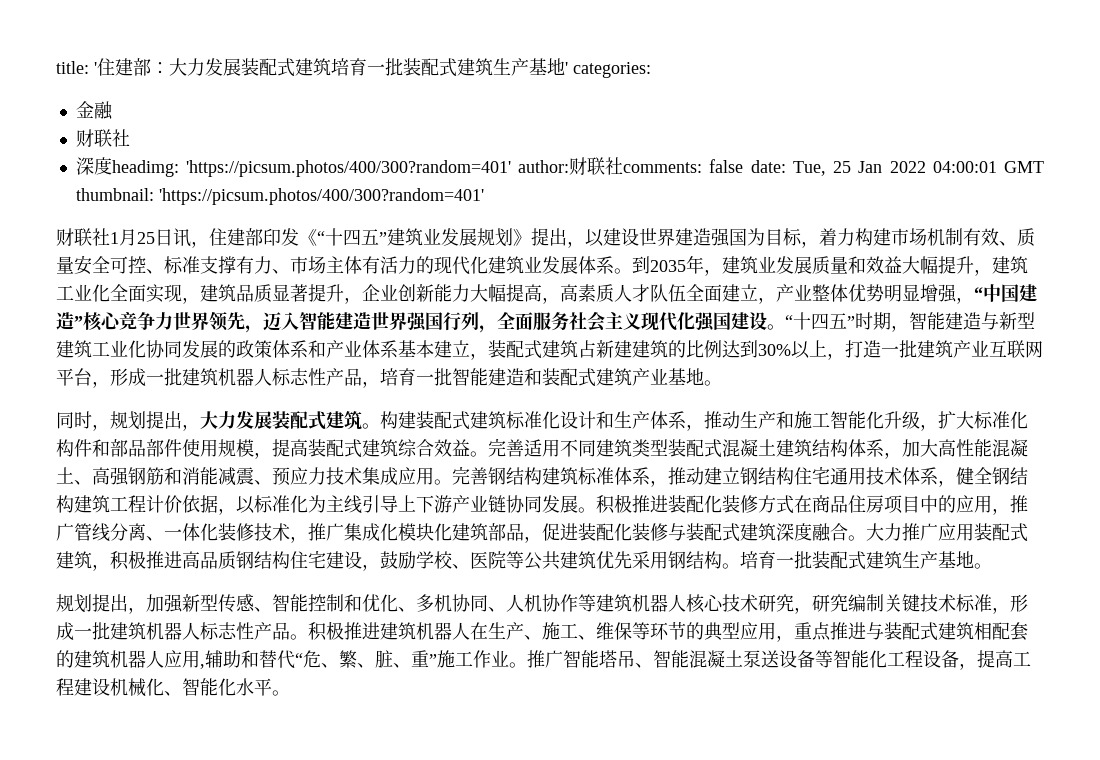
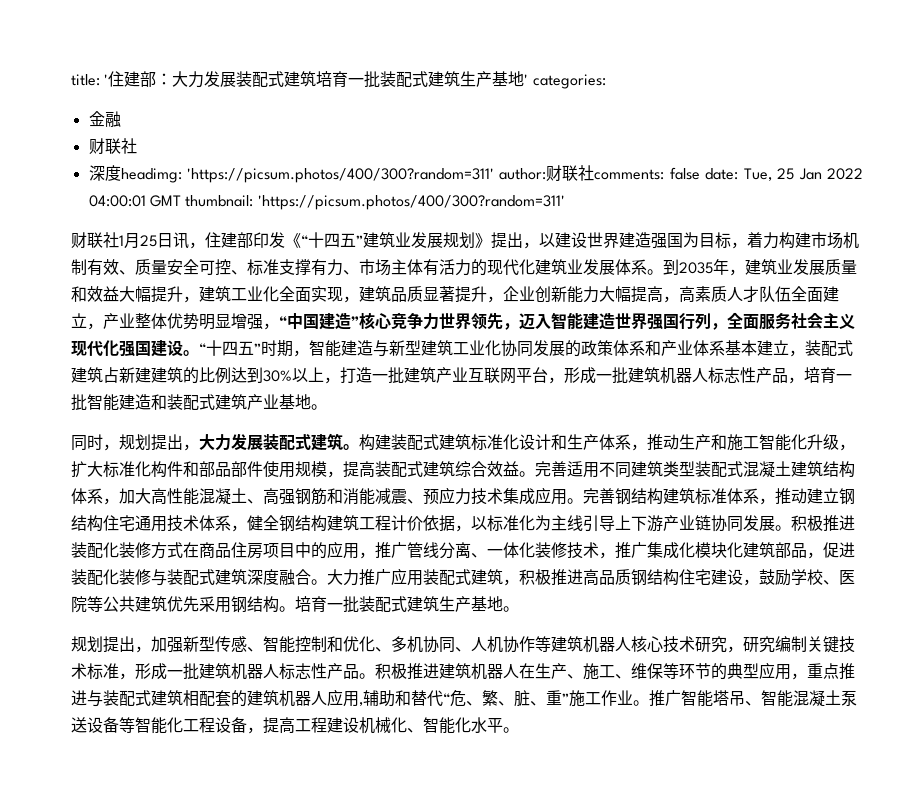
[186,160,512,177] 'https://picsum.photos/400/300?random=401' -> [187,168,495,183] 'https://picsum.photos/400/300?random=311'
[158,188,484,205] 'https://picsum.photos/400/300?random=401' -> [257,195,565,210] 'https://picsum.photos/400/300?random=311'

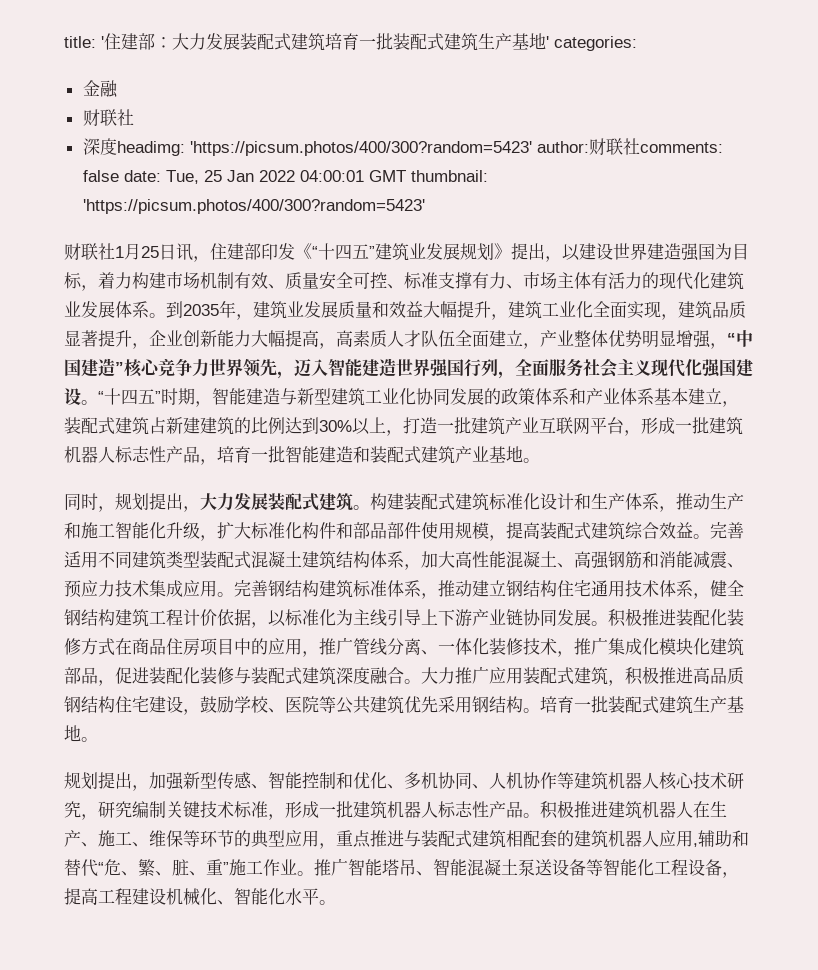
[187,168,495,183] 'https://picsum.photos/400/300?random=311' -> [189,141,532,156] 'https://picsum.photos/400/300?random=5423'
[257,195,565,210] 'https://picsum.photos/400/300?random=311' -> [82,199,425,214] 'https://picsum.photos/400/300?random=5423'

